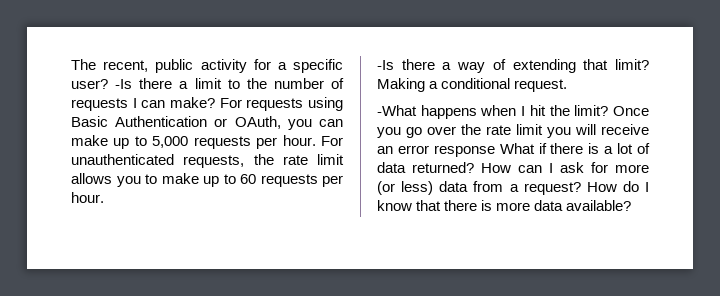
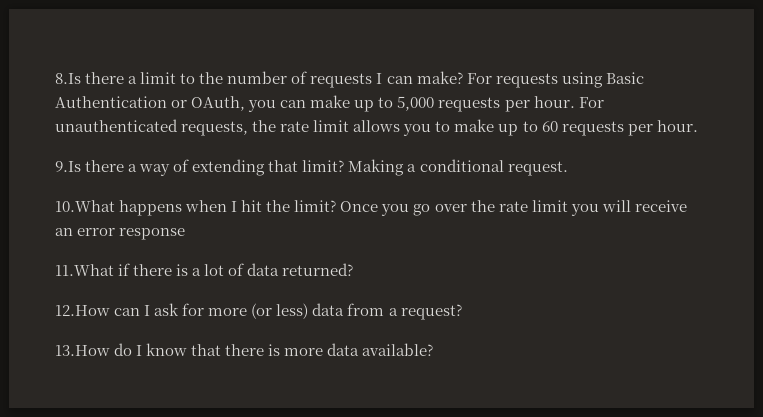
[71,59,343,73] [71,79,133,89] The recent, public activity for a specific user? -Is -> [55,73,81,84] 8.Is
[377,60,394,70] -Is -> [55,161,81,172] 9.Is
[377,105,417,116] -What -> [55,200,115,212] 10.What
[499,143,535,154] What -> [55,264,114,276] // 11.What
[481,163,511,173] How -> [55,305,110,316] // 12.How
[586,182,617,192] How -> [55,345,110,356] // 13.How

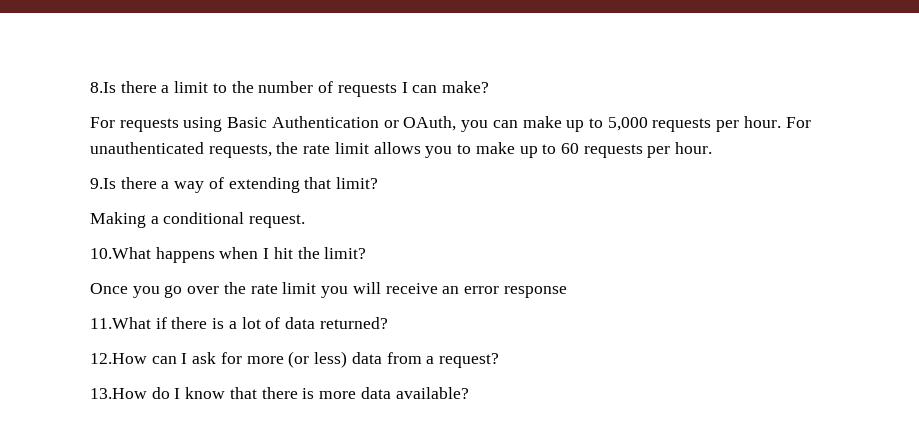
(463, 77) none -> (489, 87) //
(345, 166) none -> (379, 183) //
(337, 206) none -> (367, 253) //

